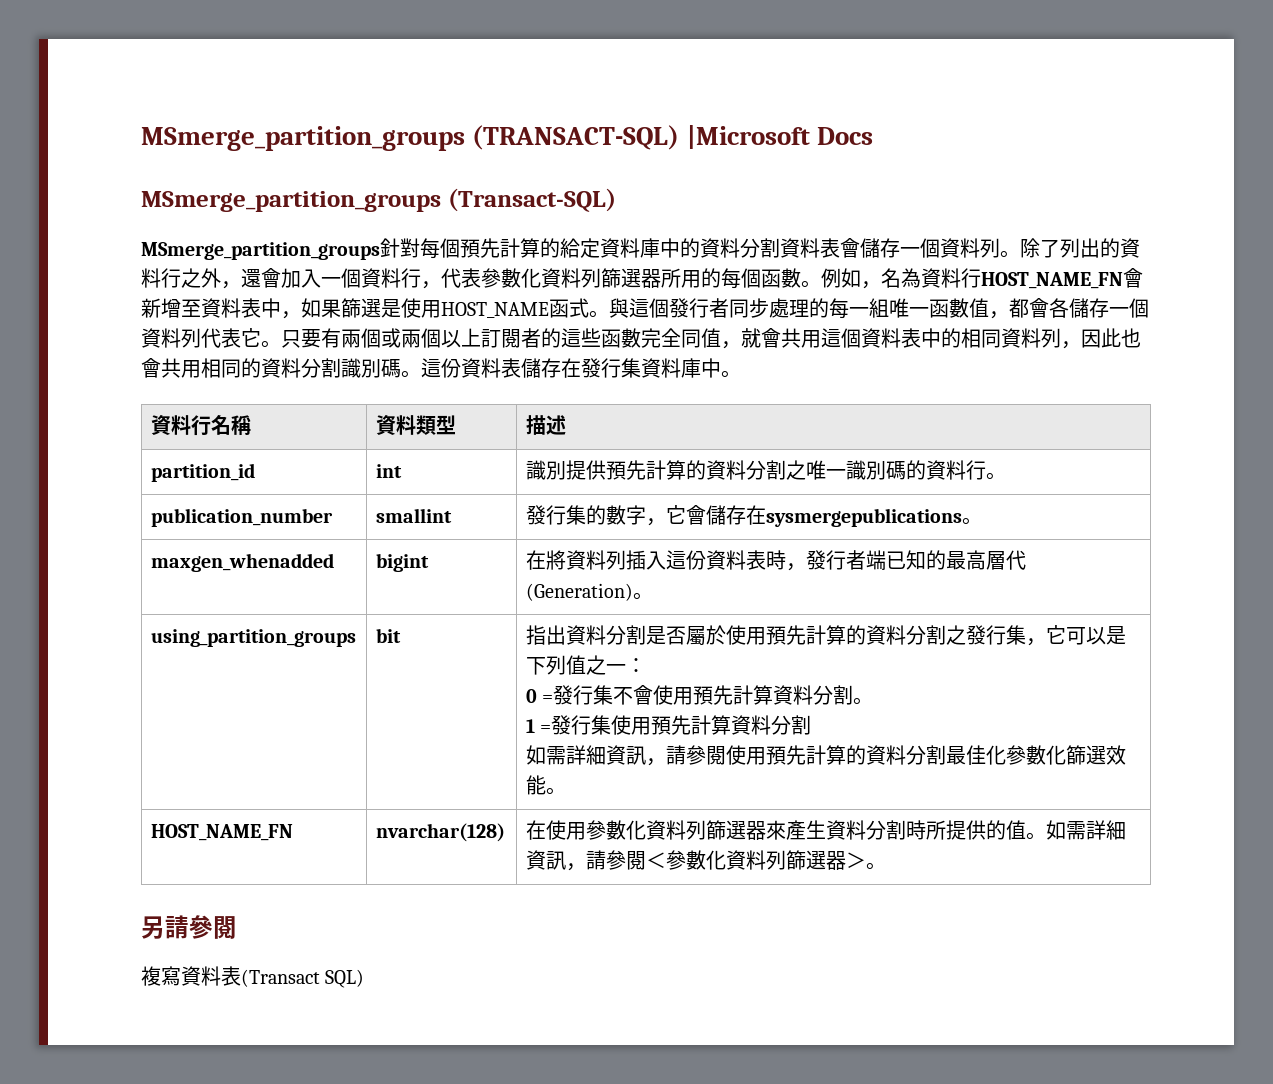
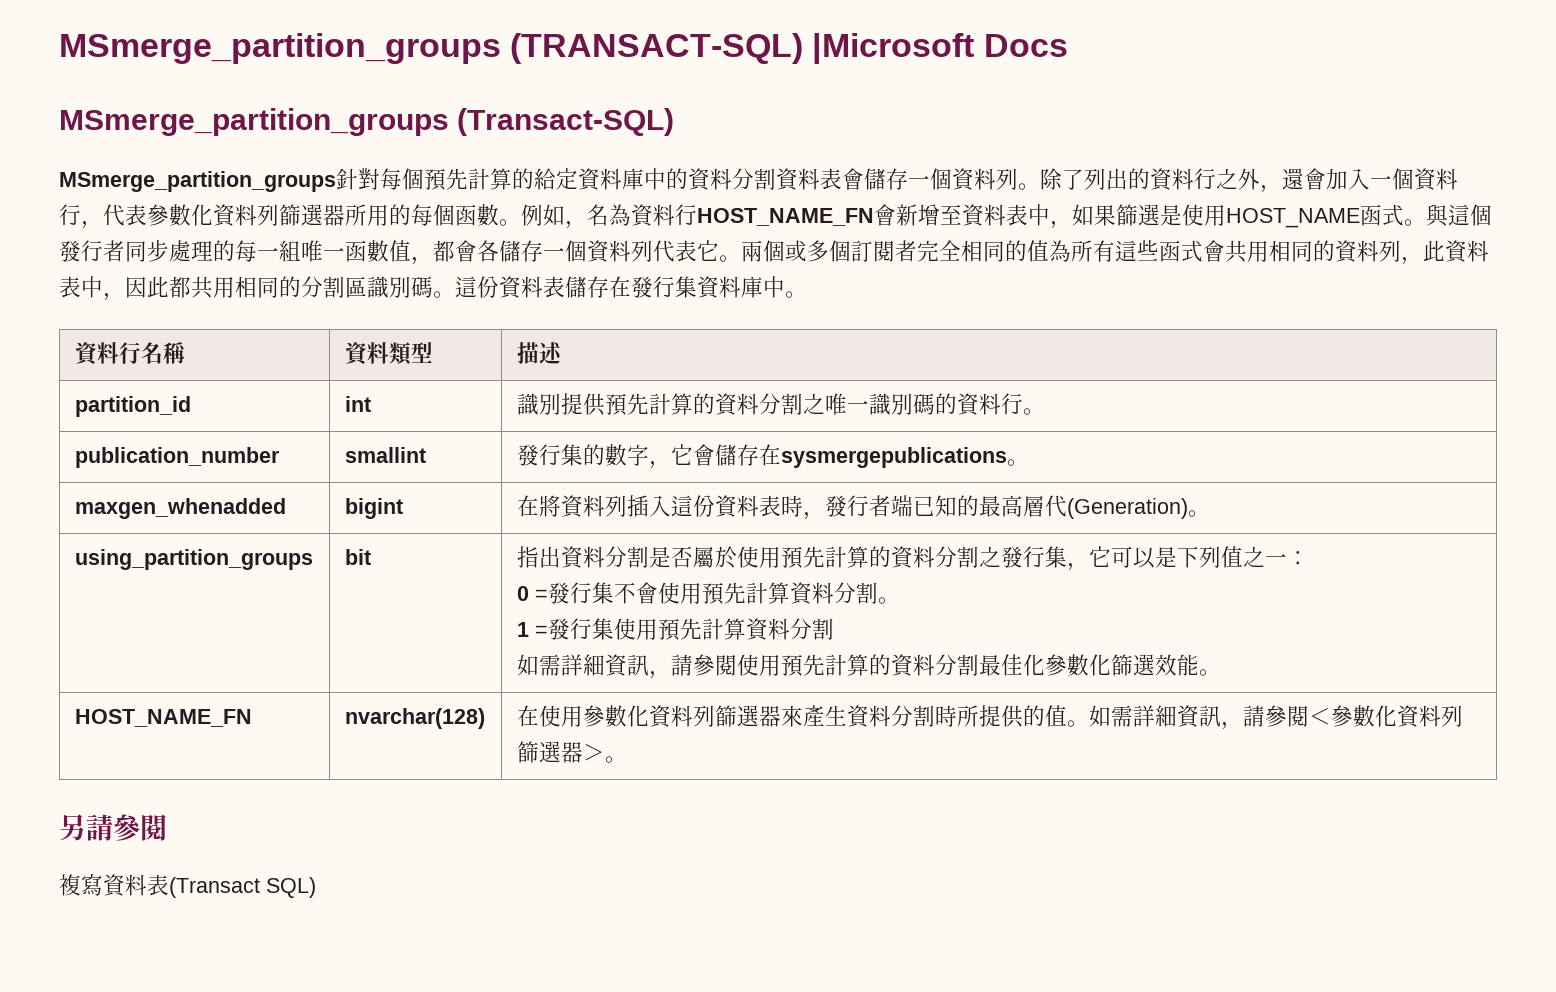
[281,328,1141,349] [141,358,341,378] 只要有兩個或兩個以上訂閱者的這些函數完全同值，就會共用這個資料表中的相同資料列，因此也會共用相同的資料分割 -> [741,240,1489,265] [59,276,367,301] 兩個或多個訂閱者完全相同的值為所有這些函式會共用相同的資料列，此資料表中，因此都共用相同的分割區

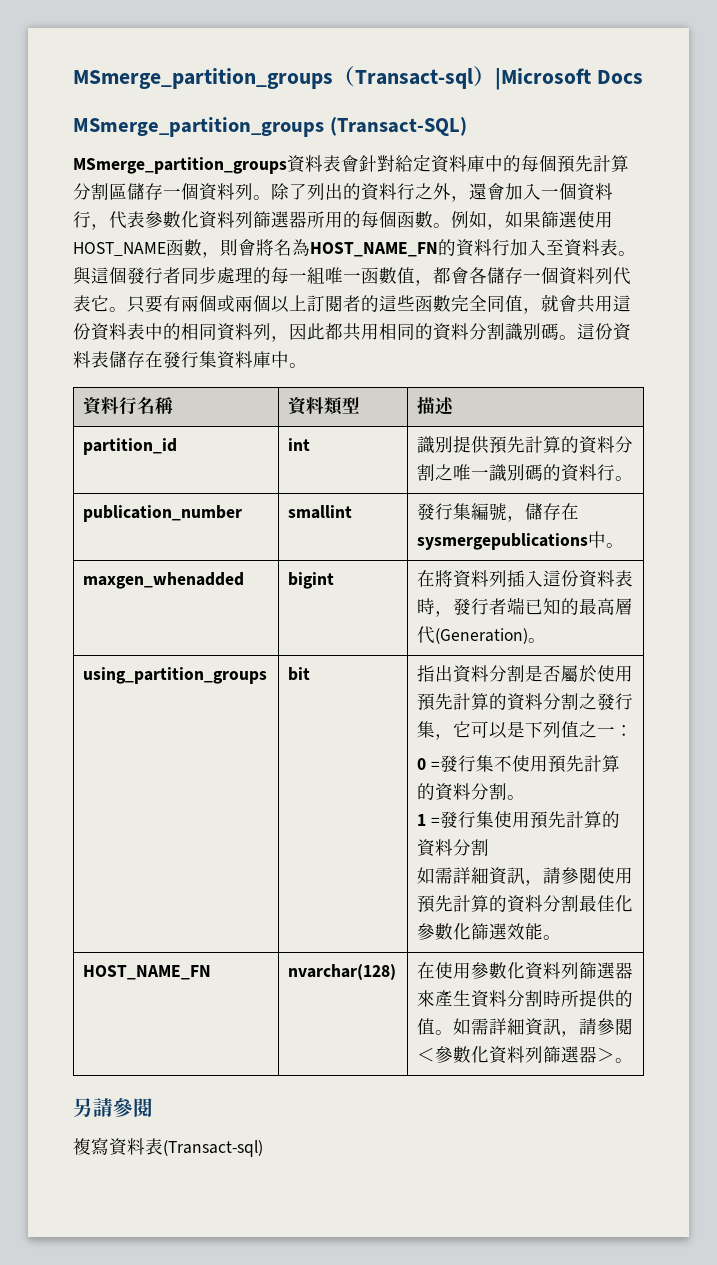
[59,33,804,64] MSmerge_partition_groups (TRANSACT-SQL) -> [73,66,495,89] MSmerge_partition_groups（Transact-sql）
[336,168,864,191] 針對每個預先計算的給定資料庫中的資料分割資料表會 -> [287,154,629,173] [73,183,127,200] 資料表會針對給定資料庫中的每個預先計算分割區
[587,204,1404,229] 名為資料行HOST_NAME_FN會新增至資料表中，如果篩選是使用HOST_NAME函式 -> [505,211,613,228] [73,239,618,258] 如果篩選使用HOST_NAME函數，則會將名為HOST_NAME_FN的資料行加入至資料表
[741,240,1489,265] [59,276,103,298] 兩個或多個訂閱者完全相同的值為所有這些函式會共用相同的資料列，此資料表中 -> [127,294,631,314] [73,323,271,341] 只要有兩個或兩個以上訂閱者的這些函數完全同值，就會共用這份資料表中的相同資料列
[301,276,367,298] 分割區 -> [433,323,505,341] 資料分割
[582,444,715,469] 的數字，它會 -> [471,503,526,522] 編號，
(1007, 457) none -> [588,531,607,548] 中
[635,582,790,605] 會使用預先計算 -> [511,755,620,773] [417,783,436,800] 使用預先計算的
(746, 629) none -> [601,811,620,828] 的
[169,877,316,898] (Transact SQL) -> [163,1140,263,1157] (Transact-sql)

